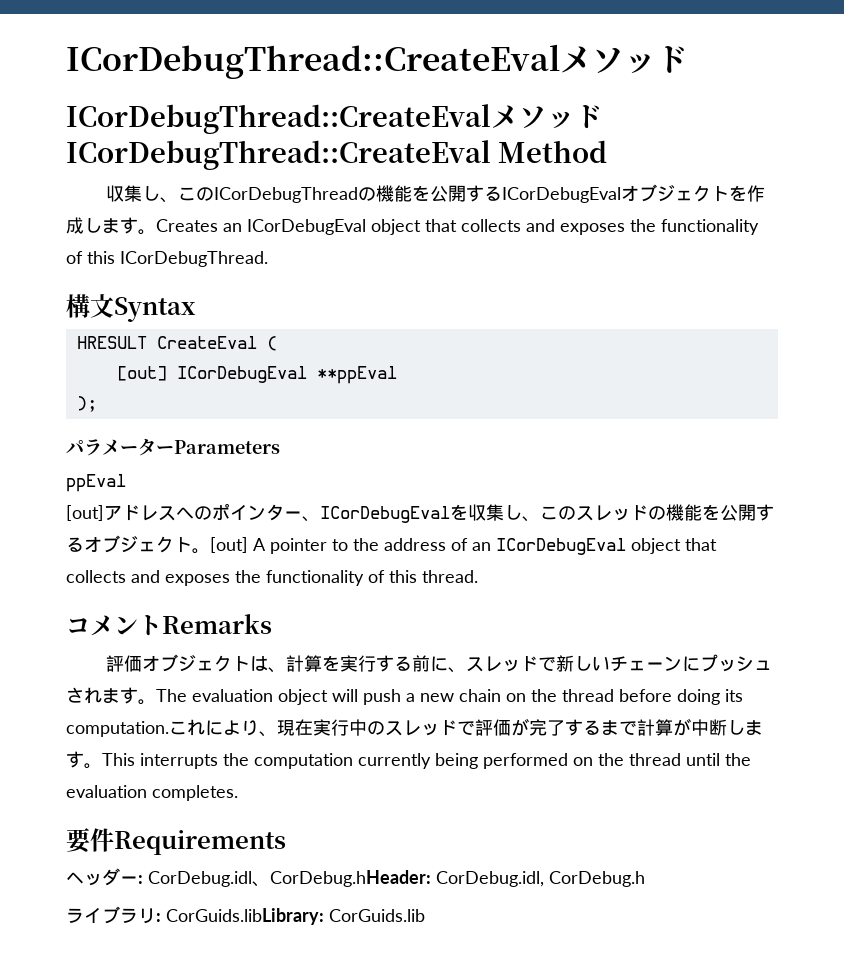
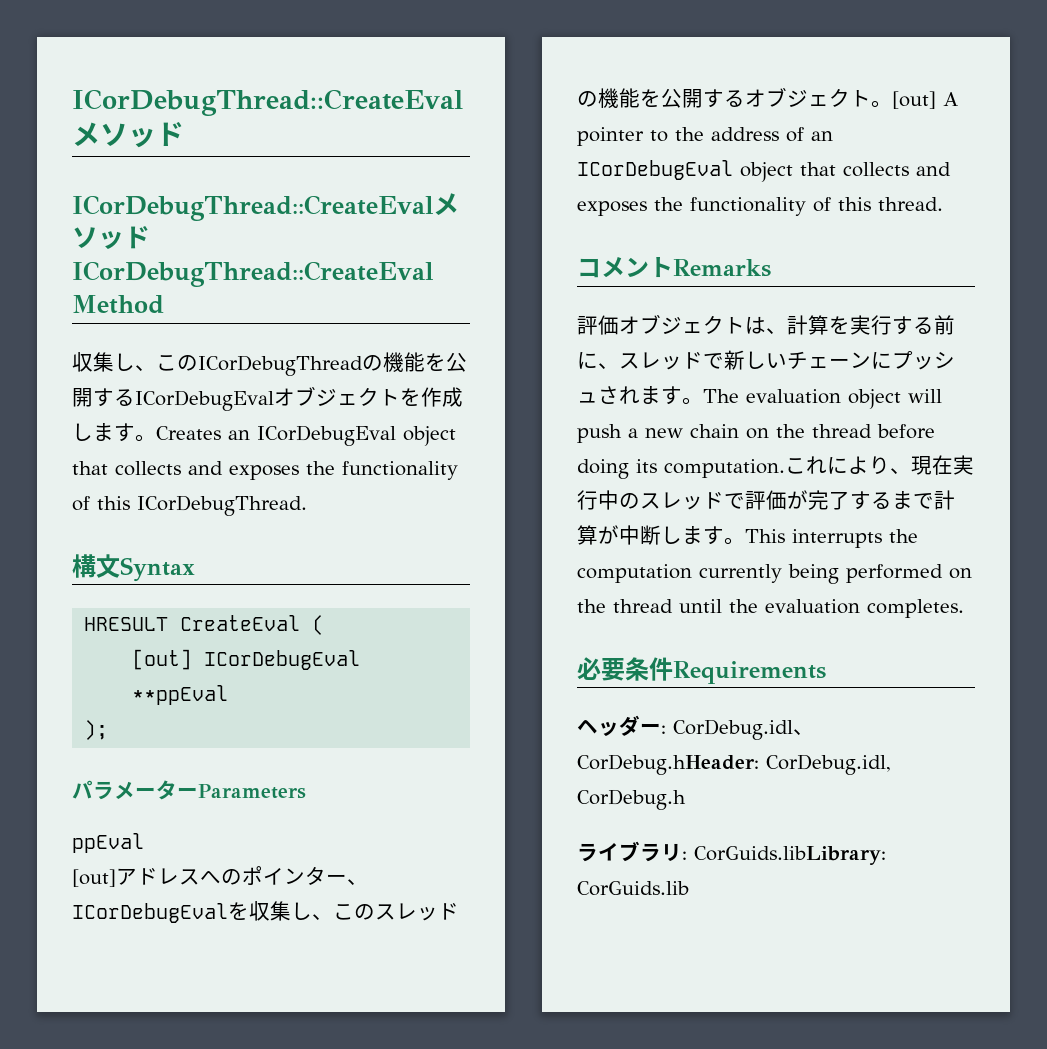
[66,828,91,853] 要 -> [577,657,649,681] 必要条

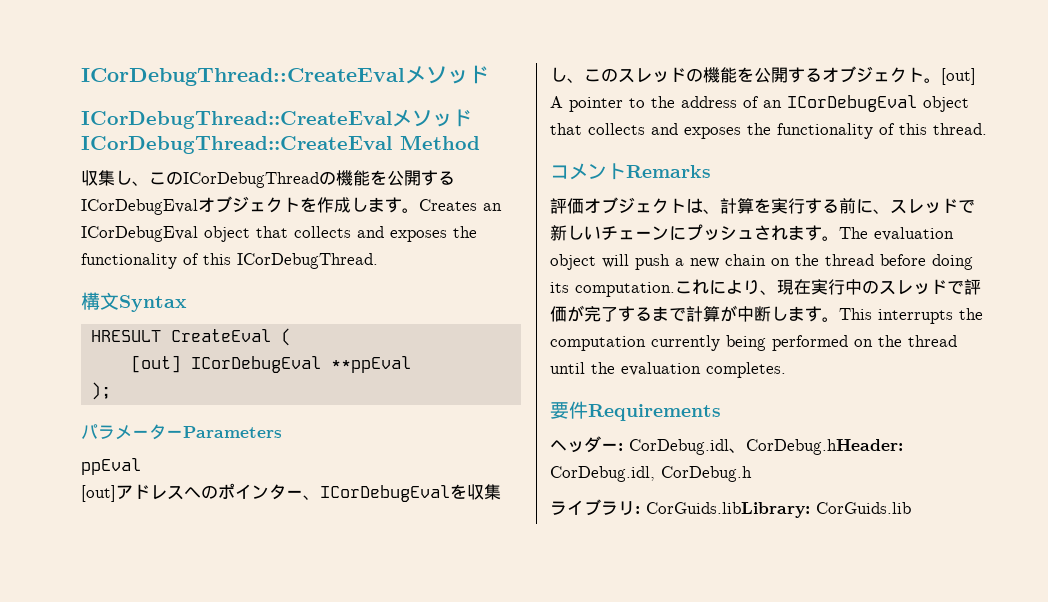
[577,657,649,681] 必要条 -> [550,402,569,419] 要

